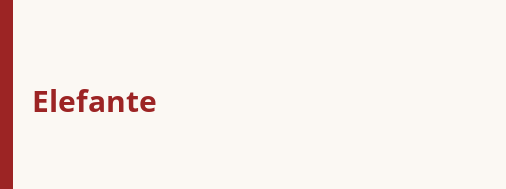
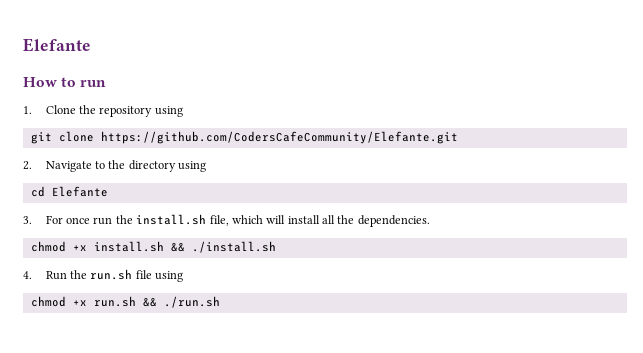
[32,89,157,112] Elefante -> [23,38,91,52] [23,77,107,87] [23,105,183,117] [30,131,458,144] [23,160,207,172] [30,186,108,197] [23,214,430,227] [30,241,276,253] [23,269,184,282] [30,296,220,308] Elefante // How to run // 1. Clone the repository using // git clone https://github.com/CodersCafeCommunity/Elefante.git // 2. Navigate to the directory using // cd Elefante // 3. For once run the install.sh file, which will install all the dependencies. // chmod +x install.sh && ./install.sh // 4. Run the run.sh file using // chmod +x run.sh && ./run.sh

